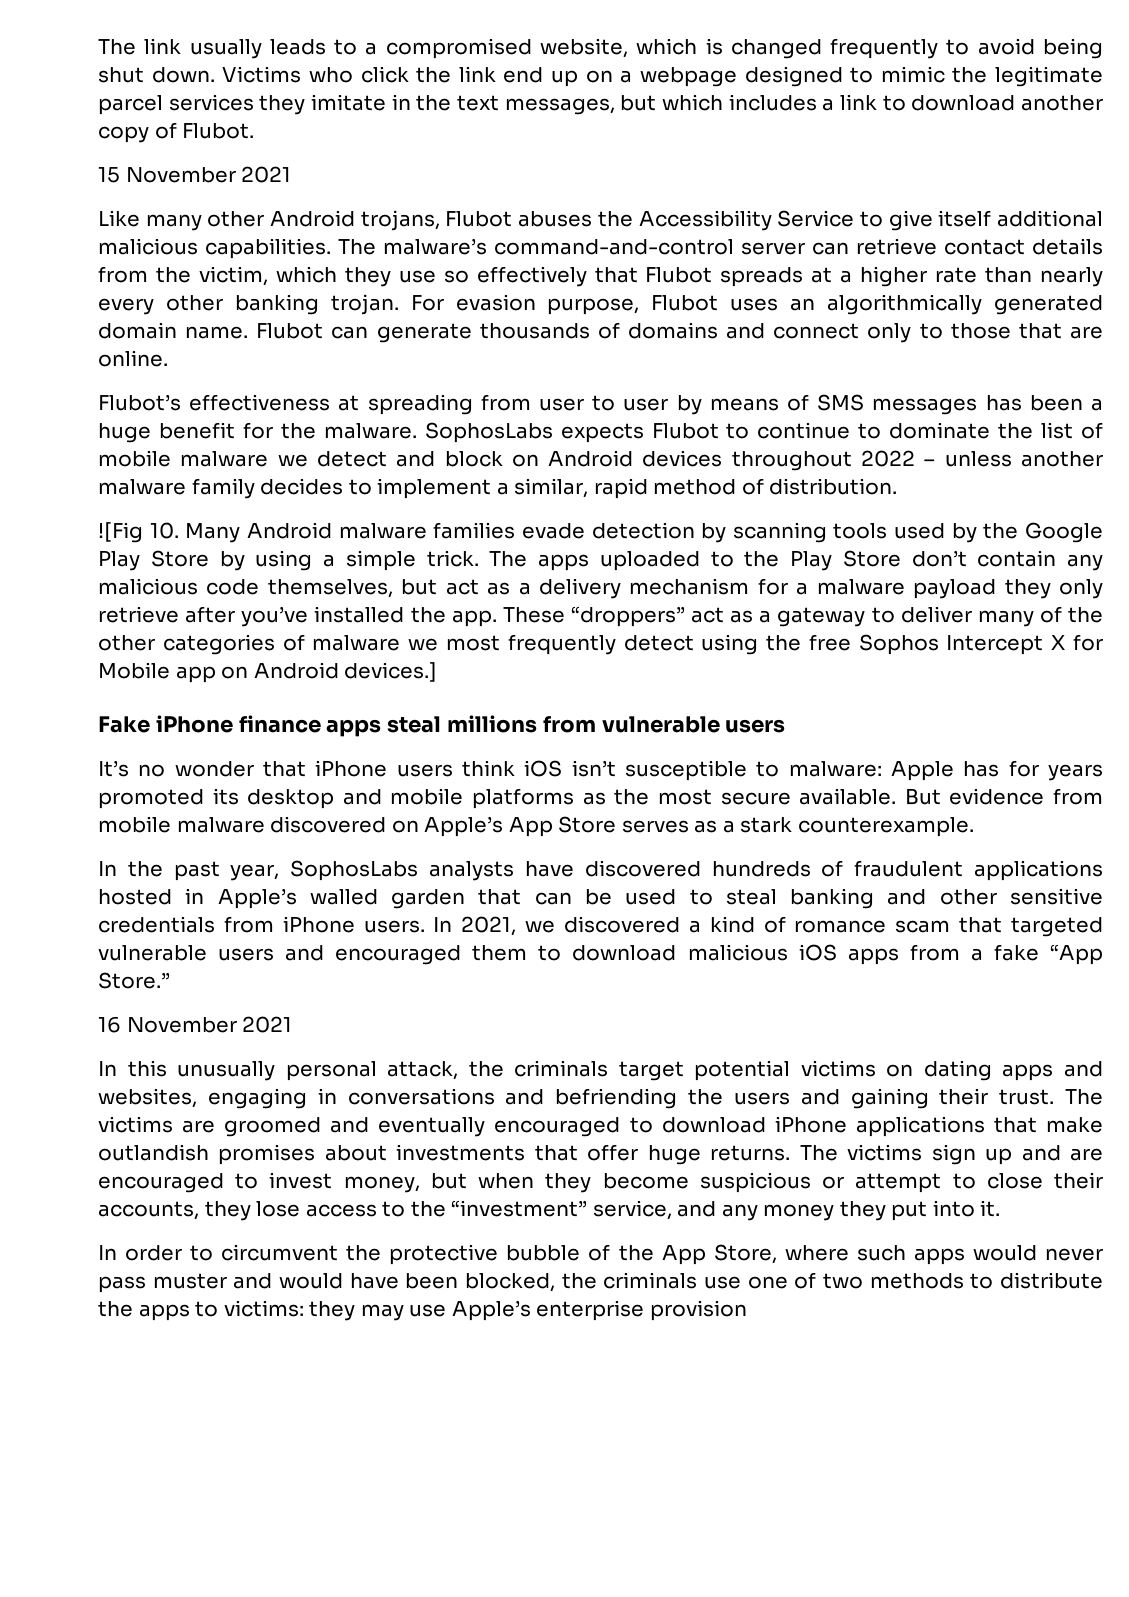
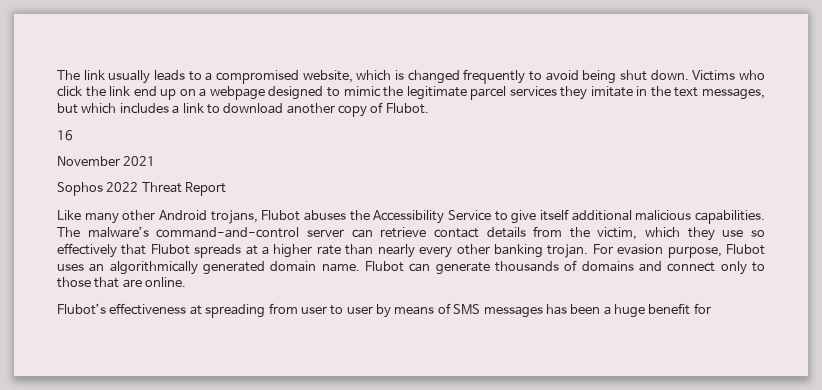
[98,166,292,183] 15 November 2021 -> [57,130,73,141] [57,156,156,166] [57,182,227,196] 16 // November 2021 // Sophos 2022 Threat Report
[280,422,1103,443] [98,450,1103,471] [98,478,898,499] [98,522,1103,543] [98,550,1103,571] [98,578,1104,599] [98,606,1103,627] [98,634,1104,655] [98,662,438,683] [98,715,786,737] [98,760,1104,781] [98,788,1104,809] [98,816,974,837] [98,860,1104,881] [98,888,1104,909] [98,916,1103,937] [98,944,1104,965] [98,972,170,989] [98,1016,293,1033] [98,1060,1103,1081] [98,1088,1104,1109] [98,1116,1103,1137] [98,1144,1103,1165] [98,1172,1104,1193] [98,1200,1001,1221] [98,1244,1104,1265] [98,1272,1103,1293] [98,1300,747,1321] the malware. SophosLabs expects Flubot to continue to dominate the list of mobile malware we detect and block on Android devices throughout 2022 – unless another malware family decides to implement a similar, rapid method of distribution. // ![Fig 10. Many Android malware families evade detection by scanning tools used by the Google Play Store by using a simple trick. The apps uploaded to the Play Store don’t contain any malicious code themselves, but act as a delivery mechanism for a malware payload they only retrieve after you’ve installed the app. These “droppers” act as a gateway to deliver many of the other categories of malware we most frequently detect using the free Sophos Intercept X for Mobile app on Android devices.] // Fake iPhone finance apps steal millions from vulnerable users // It’s no wonder that iPhone users think iOS isn’t susceptible to malware: Apple has for years promoted its desktop and mobile platforms as the most secure available. But evidence from mobile malware discovered on Apple’s App Store serves as a stark counterexample. // In the past year, SophosLabs analysts have discovered hundreds of fraudulent applications hosted in Apple’s walled garden that can be used to steal banking and other sensitive credentials from iPhone users. In 2021, we discovered a kind of romance scam that targeted vulnerable users and encouraged them to download malicious iOS apps from a fake “App Store.” // 16 November 2021 // In this unusually personal attack, the criminals target potential victims on dating apps and websites, engaging in conversations and befriending the users and gaining their trust. The victims are groomed and eventually encouraged to download iPhone applications that make outlandish promises about investments that offer huge returns. The victims sign up and are encouraged to invest money, but when they become suspicious or attempt to close their accounts, they lose access to the “investment” service, and any money they put into it. // In order to circumvent the protective bubble of the App Store, where such apps would never pass muster and would have been blocked, the criminals use one of two methods to distribute the apps to victims: they may use Apple’s enterprise provision -> (711, 308) none

